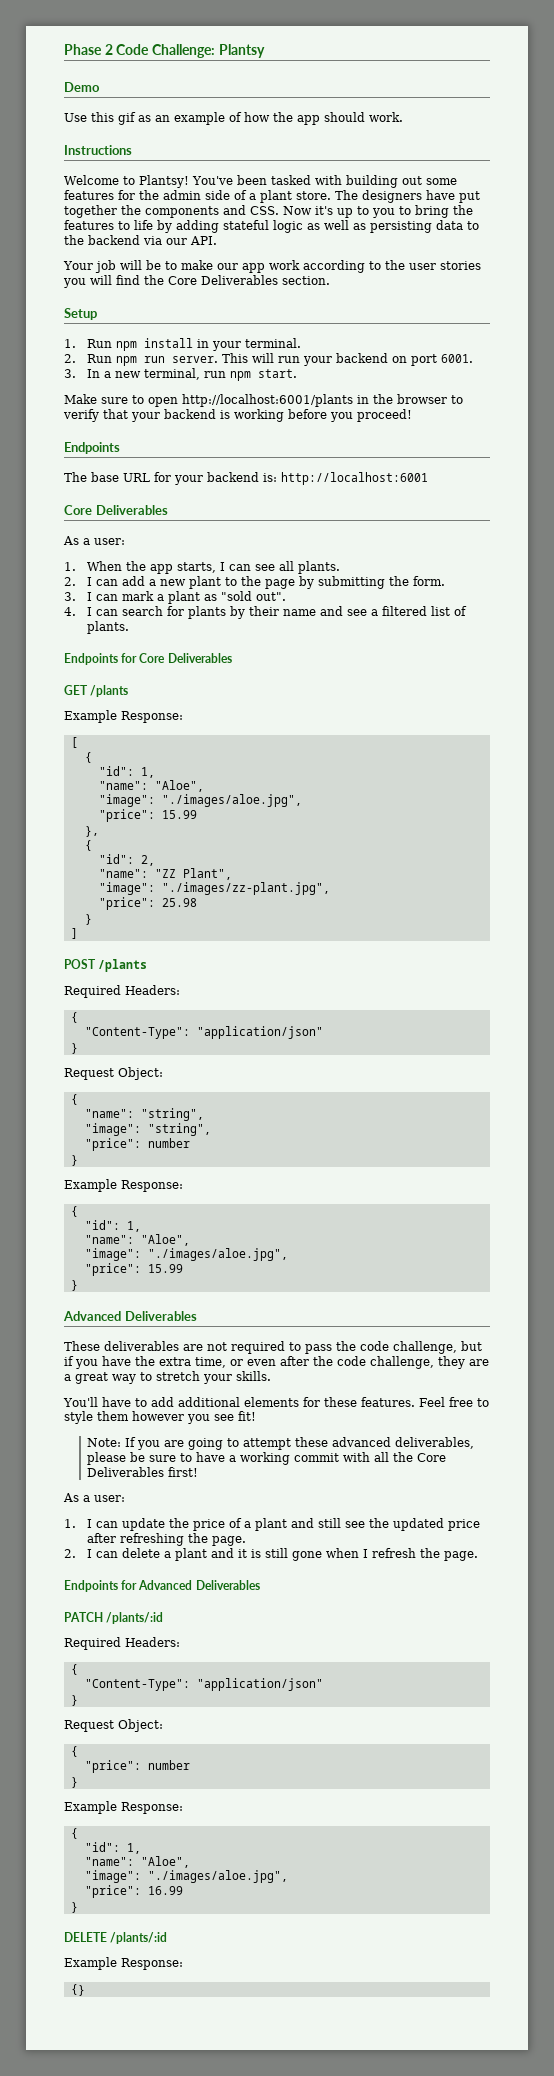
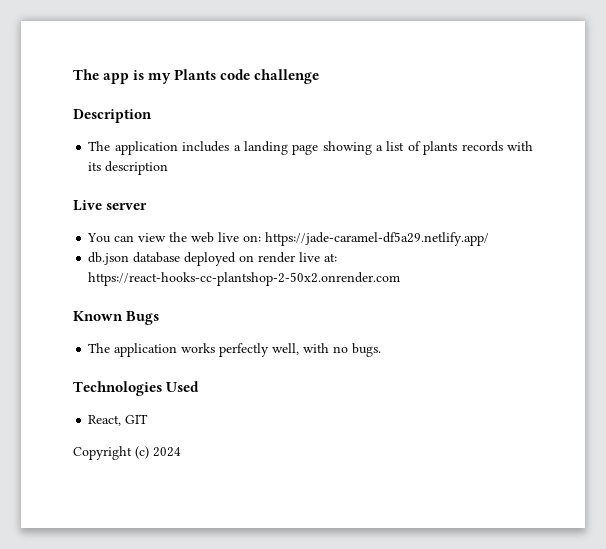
[64,44,265,58] [64,82,100,92] [64,112,403,125] [64,145,132,155] [64,175,457,188] [64,190,480,203] [64,205,473,218] [64,220,479,233] [64,235,217,245] [63,260,481,273] [63,275,330,288] [64,308,97,320] [64,338,301,351] [64,353,473,366] [64,368,297,381] [64,394,463,407] [63,409,412,422] [64,442,120,454] [64,472,428,485] [64,505,168,515] [63,536,125,545] [64,561,340,574] [64,576,445,589] [64,591,286,604] [64,606,467,619] [86,621,129,634] [64,653,232,665] [64,685,129,697] [64,710,183,723] [70,737,78,748] [84,752,92,763] [98,766,155,778] [98,780,204,792] [98,794,302,807] [98,809,197,822] [84,826,99,837] [84,840,92,851] [98,854,155,866] [98,868,232,880] [98,882,330,895] [98,897,197,910] [84,914,92,925] [70,928,78,939] [64,959,148,972] [64,985,180,998] [70,1012,78,1023] [84,1026,323,1039] [70,1043,78,1054] [64,1067,163,1080] [70,1094,78,1105] [84,1108,204,1121] [84,1123,211,1136] [84,1138,190,1151] [70,1155,78,1166] [64,1179,183,1192] [70,1206,78,1217] [84,1220,141,1232] [84,1234,190,1246] [84,1248,288,1261] [84,1263,183,1276] [70,1280,78,1291] [63,1311,197,1321] [64,1341,482,1354] [64,1356,489,1369] [64,1371,271,1384] [63,1397,489,1407] [64,1411,256,1424] [86,1437,474,1450] [86,1452,446,1465] [86,1467,198,1477] [63,1493,125,1502] [64,1518,480,1531] [86,1533,246,1546] [64,1548,478,1561] [64,1580,260,1592] [64,1612,164,1624] [64,1637,180,1650] [70,1664,78,1675] [84,1678,323,1691] [70,1695,78,1706] [64,1719,163,1732] [70,1746,78,1757] [84,1760,190,1773] [70,1777,78,1788] [64,1801,183,1814] [70,1828,78,1839] [84,1842,141,1854] [84,1856,190,1868] [84,1870,288,1883] [84,1885,183,1898] [70,1902,78,1913] [64,1932,168,1944] [64,1957,183,1970] [70,1984,85,1996] Phase 2 Code Challenge: Plantsy // Demo // Use this gif as an example of how the app should work. // Instructions // Welcome to Plantsy! You've been tasked with building out some features for the admin side of a plant store. The designers have put together the components and CSS. Now it's up to you to bring the features to life by adding stateful logic as well as persisting data to the backend via our API. // Your job will be to make our app work according to the user stories you will find the Core Deliverables section. // Setup // 1. Run npm install in your terminal. // 2. Run npm run server. This will run your backend on port 6001. // 3. In a new terminal, run npm start. // Make sure to open http://localhost:6001/plants in the browser to verify that your backend is working before you proceed! // Endpoints // The base URL for your backend is: http://localhost:6001 // Core Deliverables // As a user: // 1. When the app starts, I can see all plants. // 2. I can add a new plant to the page by submitting the form. // 3. I can mark a plant as "sold out". // 4. I can search for plants by their name and see a filtered list of plants. // Endpoints for Core Deliverables // GET /plants // Example Response: // [ // { // "id": 1, // "name": "Aloe", // "image": "./images/aloe.jpg", // "price": 15.99 // }, // { // "id": 2, // "name": "ZZ Plant", // "image": "./images/zz-plant.jpg", // "price": 25.98 // } // ] // POST /plants // Required Headers: // { // "Content-Type": "application/json" // } // Request Object: // { // "name": "string", // "image": "string", // "price": number // } // Example Response: // { // "id": 1, // "name": "Aloe", // "image": "./images/aloe.jpg", // "price": 15.99 // } // Advanced Deliverables // These deliverables are not required to pass the code challenge, but if you have the extra time, or even after the code challenge, they are a great way to stretch your skills. // You'll have to add additional elements for these features. Feel free to style them however you see fit! // Note: If you are going to attempt these advanced deliverables, please be sure to have a working commit with all the Core Deliverables first! // As a user: // 1. I can update the price of a plant and still see the updated price after refreshing the page. // 2. I can delete a plant and it is still gone when I refresh the page. // Endpoints for Advanced Deliverables // PATCH /plants/:id // Required Headers: // { // "Content-Type": "application/json" // } // Request Object: // { // "price": number // } // Example Response: // { // "id": 1, // "name": "Aloe", // "image": "./images/aloe.jpg", // "price": 16.99 // } // DELETE /plants/:id // Example Response: // {} -> [73,69,320,84] [73,109,152,123] [88,141,533,155] [88,161,169,175] [73,200,148,211] [87,232,490,246] [88,252,338,266] [88,272,401,286] [73,311,160,325] [88,343,382,357] [73,381,200,396] [88,414,149,426] [73,446,181,460] The app is my Plants code challenge // Description // The application includes a landing page showing a list of plants records with its description // Live server // You can view the web live on: https://jade-caramel-df5a29.netlify.app/ // db.json database deployed on render live at: https://react-hooks-cc-plantshop-2-50x2.onrender.com // Known Bugs // The application works perfectly well, with no bugs. // Technologies Used // React, GIT // Copyright (c) 2024

